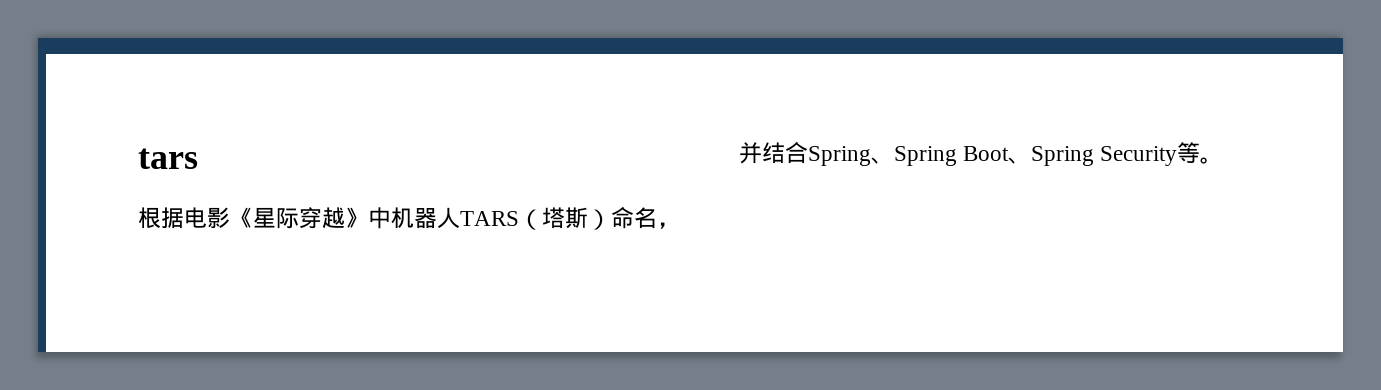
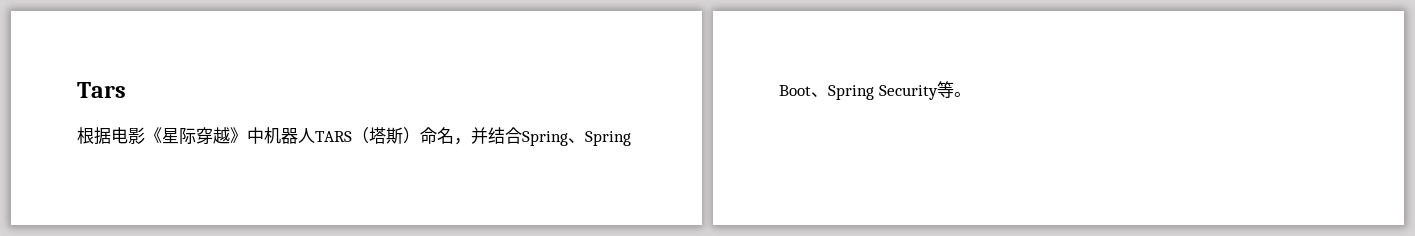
[138,148,198,169] tars -> [77,82,126,98] Tars

